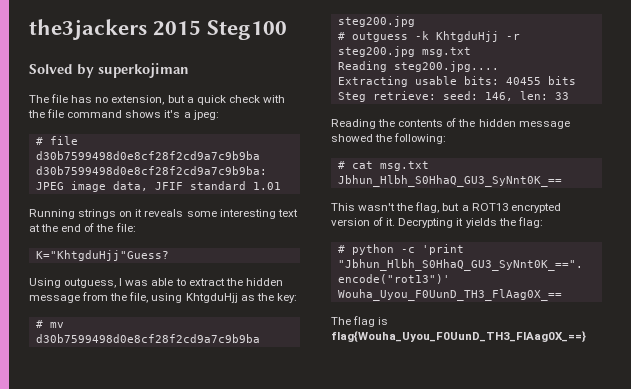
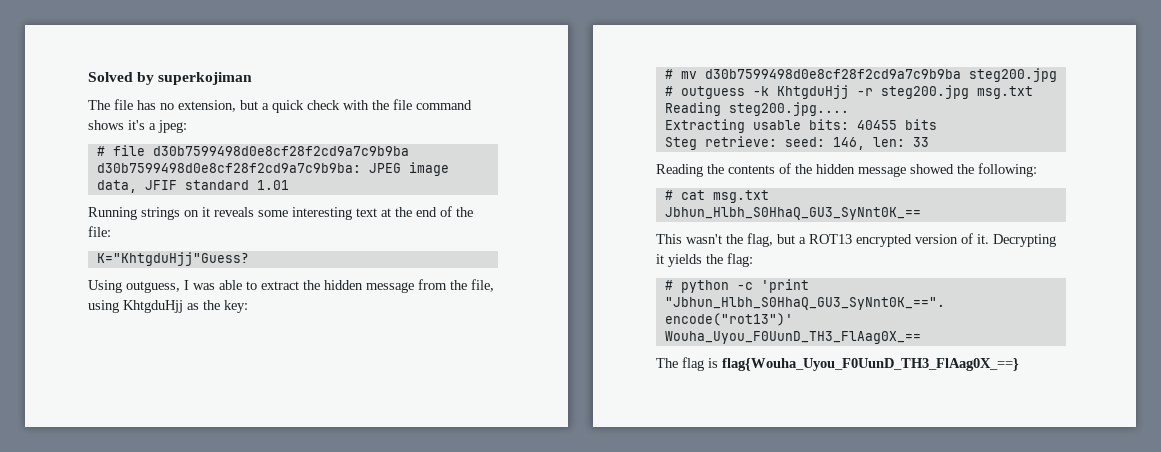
[29,19,288,40] the3jackers 2015 Steg100 // -> (88, 77) none

